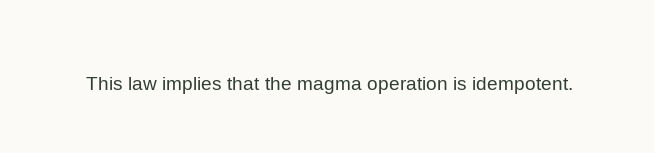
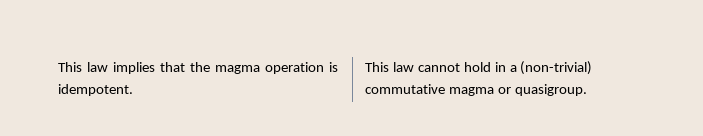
(574, 85) none -> [365,61,593,75] [365,84,587,96] // This law cannot hold in a (non-trivial) commutative magma or quasigroup.

